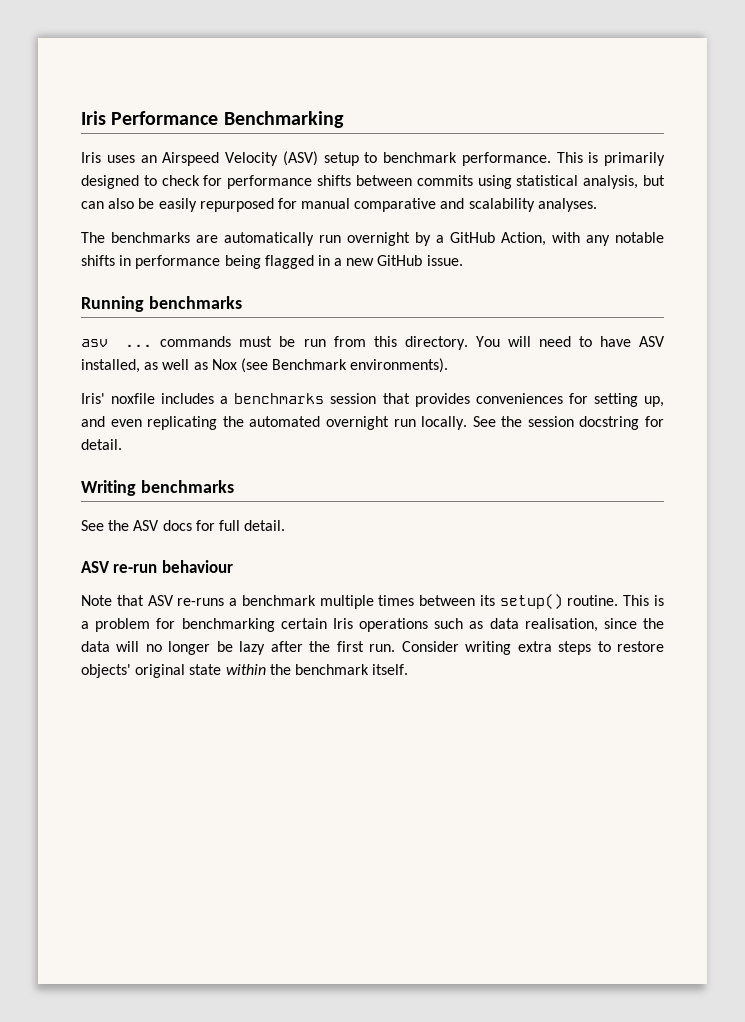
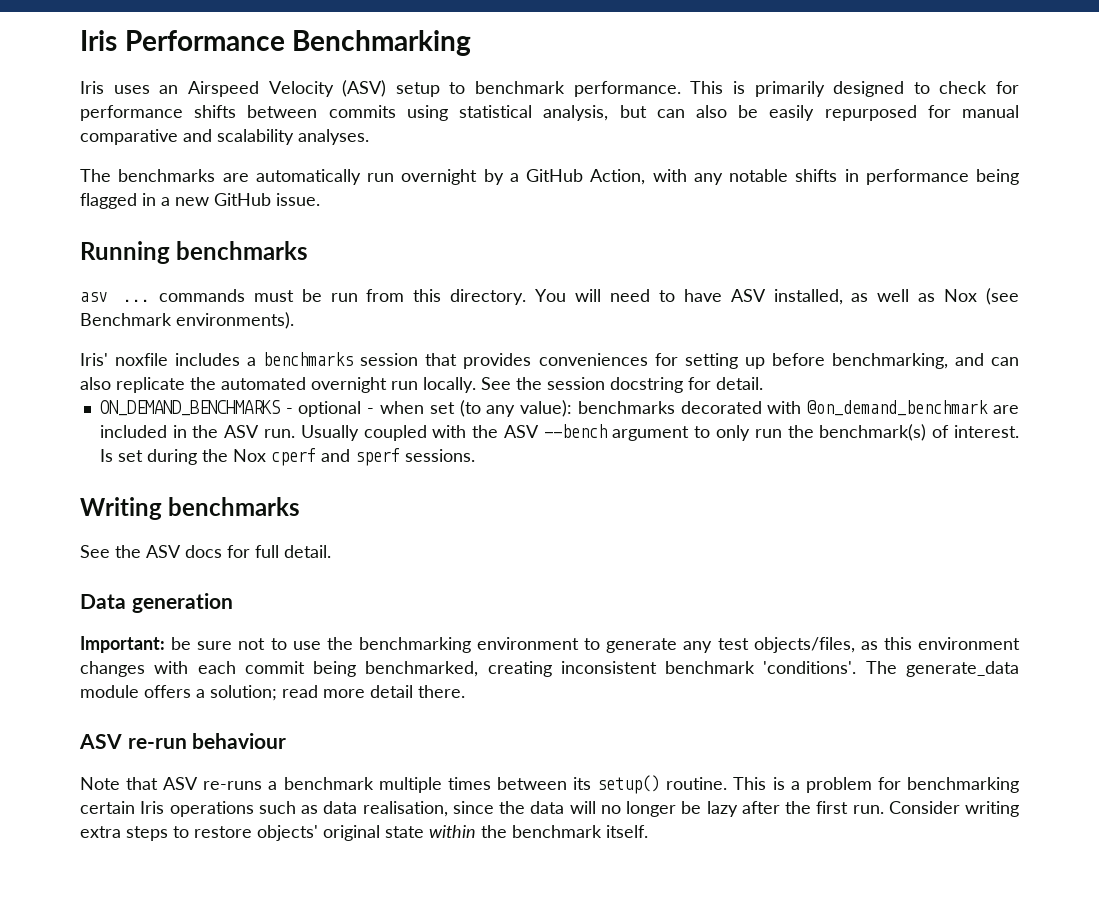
[644,396,665,407] [81,416,218,430] up, and even replicating -> [744,353,1020,369] [80,377,185,393] up before benchmarking, and can also replicate
(122, 444) none -> [99,400,1019,417] [99,424,1019,441] [99,448,475,466] // ON_DEMAND_BENCHMARKS - optional - when set (to any value): benchmarks decorated with @on_demand_benchmark are included in the ASV run. Usually coupled with the ASV --bench argument to only run the benchmark(s) of interest. Is set during the Nox cperf and sperf sessions.
(286, 525) none -> [80,593,233,613] [80,636,1020,653] [80,661,1019,677] [80,685,465,701] // Data generation // Important: be sure not to use the benchmarking environment to generate any test objects/files, as this environment changes with each commit being benchmarked, creating inconsistent benchmark 'conditions'. The generate_data module offers a solution; read more detail there.

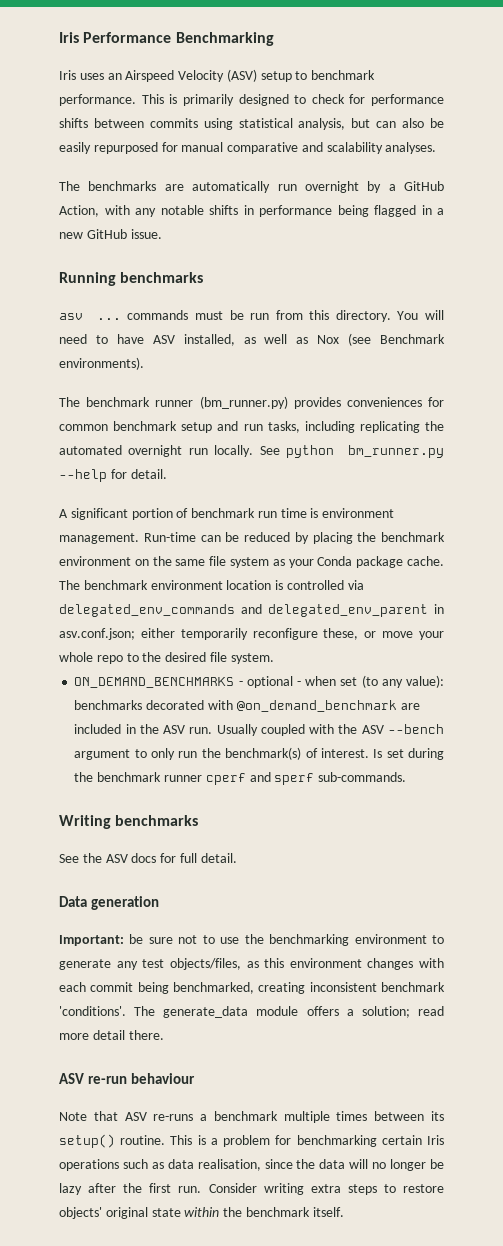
[80,352,1020,369] [80,377,185,393] Iris' noxfile includes a benchmarks session that provides conveniences for setting up before benchmarking, and can also replicate -> [59,396,444,409] [59,421,420,433] The benchmark runner (bm_runner.py) provides conveniences for common benchmark setup and run tasks, including replicating
[516,377,683,393] the session docstring -> [286,445,444,458] [59,469,107,482] python bm_runner.py --help
(763, 383) none -> [59,508,395,520] [59,532,445,544] [59,556,445,568] [59,580,364,590] [59,604,444,617] [59,628,444,640] [59,652,274,664] // A significant portion of benchmark run time is environment management. Run-time can be reduced by placing the benchmark environment on the same file system as your Conda package cache. The benchmark environment location is controlled via delegated_env_commands and delegated_env_parent in asv.conf.json; either temporarily reconfigure these, or move your whole repo to the desired file system.
[232,449,266,462] Nox -> [97,772,202,782] benchmark runner
[404,449,475,462] sessions. -> [318,772,407,782] sub-commands.

